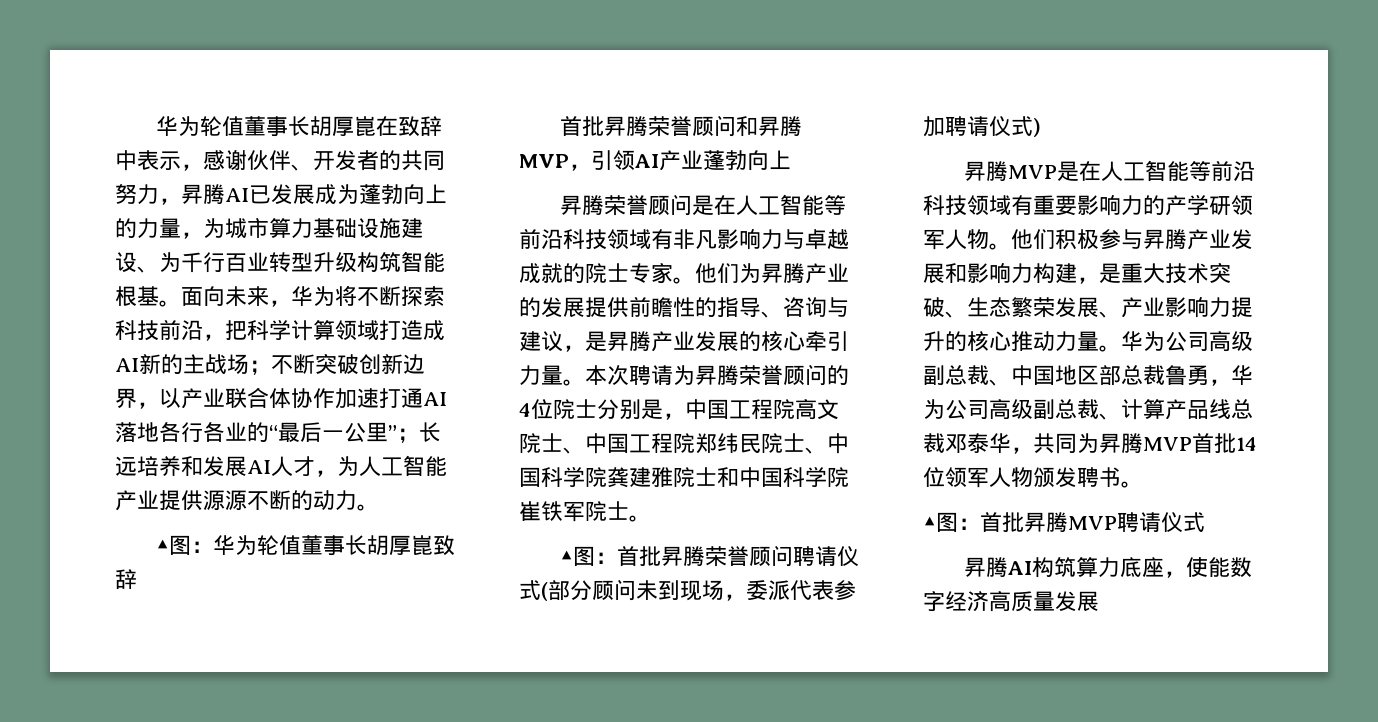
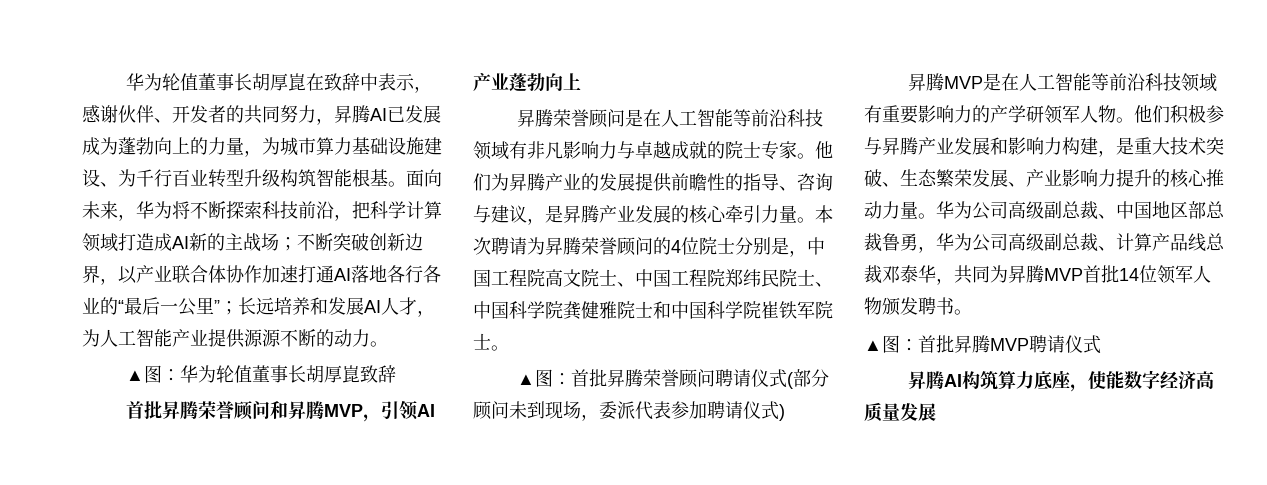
[629,467,651,487] 建 -> [581,301,599,319] 健

